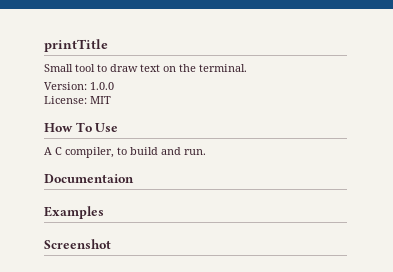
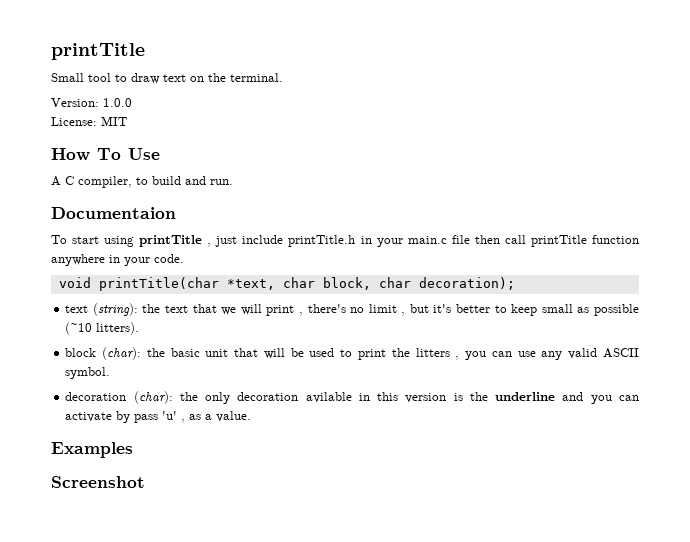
(134, 178) none -> [51,235,639,247] [51,254,184,266] [58,277,515,291] [65,303,639,316] [65,322,140,335] [65,347,639,360] [65,367,111,379] [65,391,640,404] [65,411,252,423] // To start using printTitle , just include printTitle.h in your main.c file then call printTitle function anywhere in your code. // void printTitle(char *text, char block, char decoration); // text (string): the text that we will print , there's no limit , but it's better to keep small as possible (~10 litters). // block (char): the basic unit that will be used to print the litters , you can use any valid ASCII symbol. // decoration (char): the only decoration avilable in this version is the underline and you can activate by pass 'u' , as a value.

